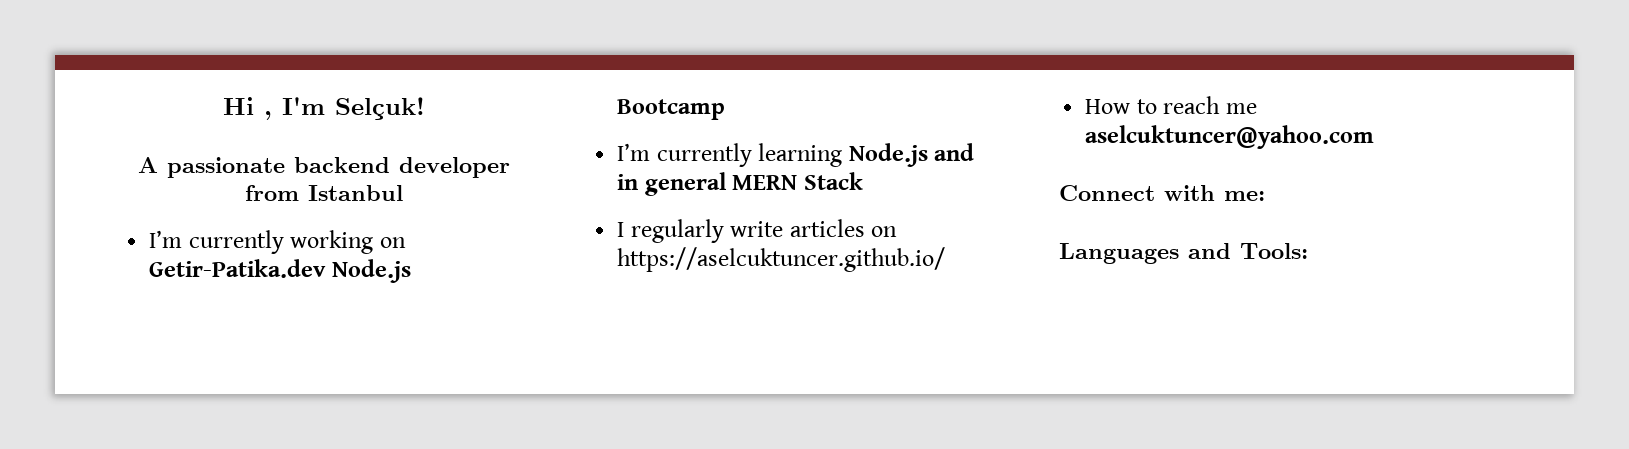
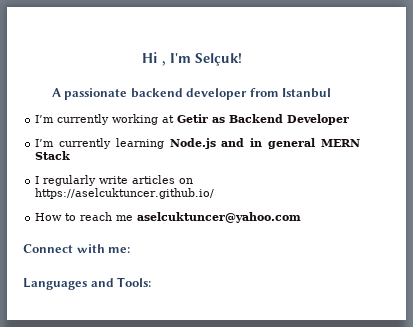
[379,237,406,248] [149,259,411,283] [617,99,726,120] on Getir-Patika.dev Node.js Bootcamp -> [162,114,350,125] at Getir as Backend Developer

